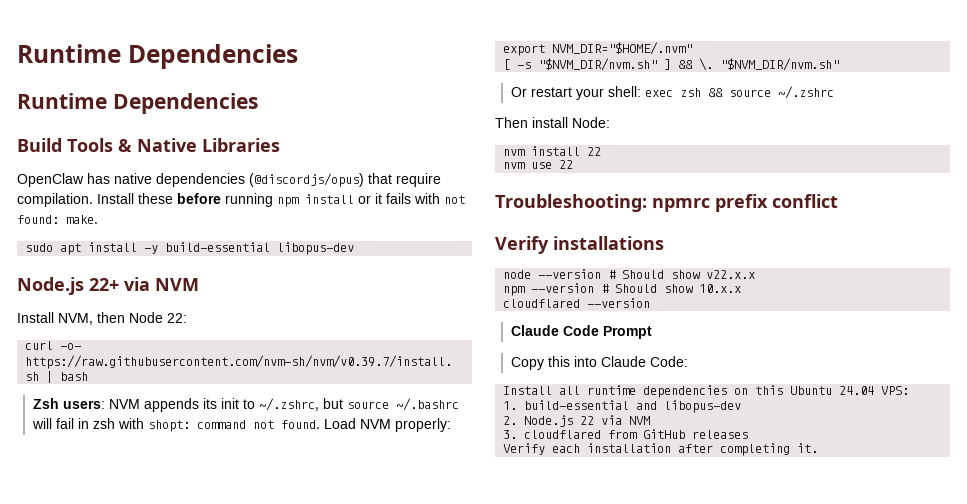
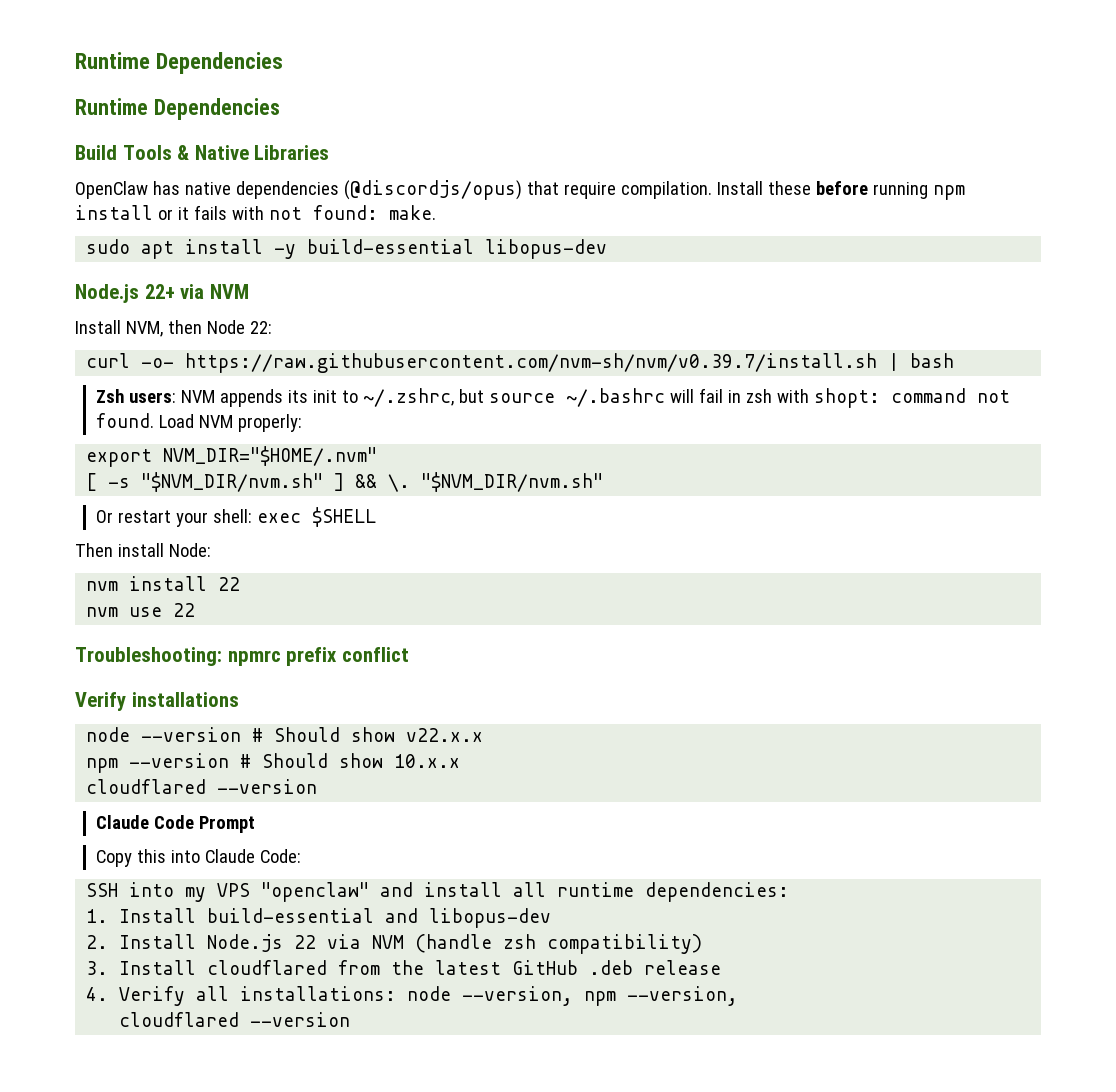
[679,86,834,99] zsh && source ~/.zshrc -> [312,507,377,527] $SHELL
[503,385,910,398] Install all runtime dependencies on this Ubuntu 24.04 VPS: -> [86,882,790,902] SSH into my VPS "openclaw" and install all runtime dependencies:
(518, 405) none -> [119,908,197,923] Install
(518, 420) none -> [119,934,197,949] Install
(651, 420) none -> [415,934,703,954] (handle zsh compatibility)
(518, 434) none -> [119,960,197,975] Install
[643,429,749,439] [503,443,819,456] GitHub releases // Verify each installation after completing it. -> [391,960,722,975] [86,986,739,1006] [119,1012,351,1027] the latest GitHub .deb release // 4. Verify all installations: node --version, npm --version, // cloudflared --version

